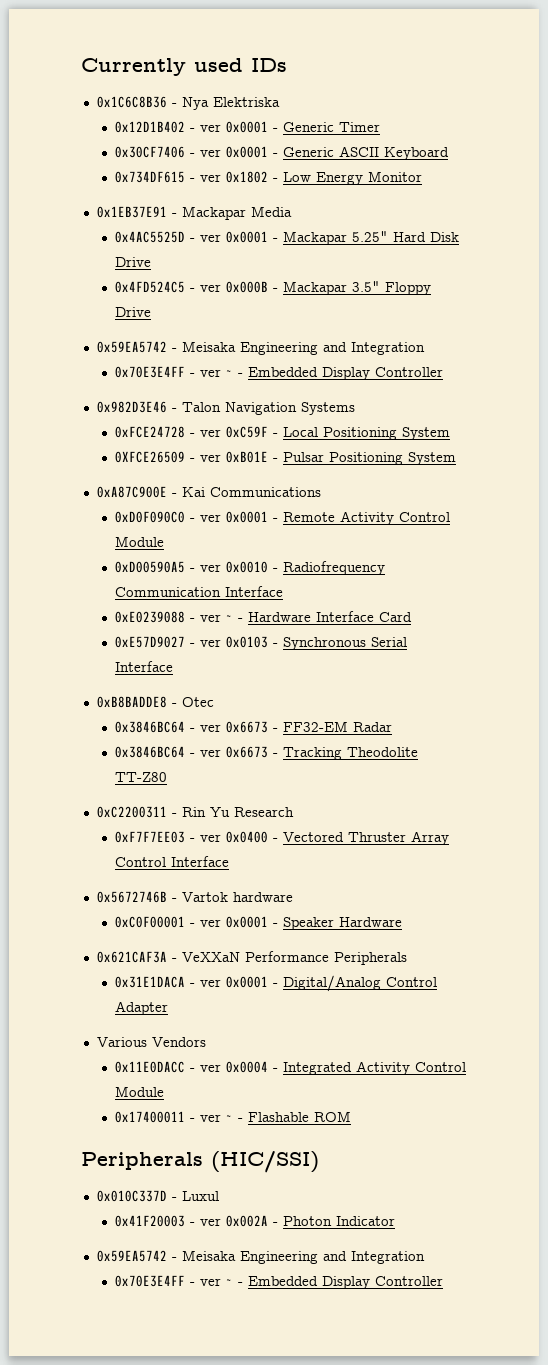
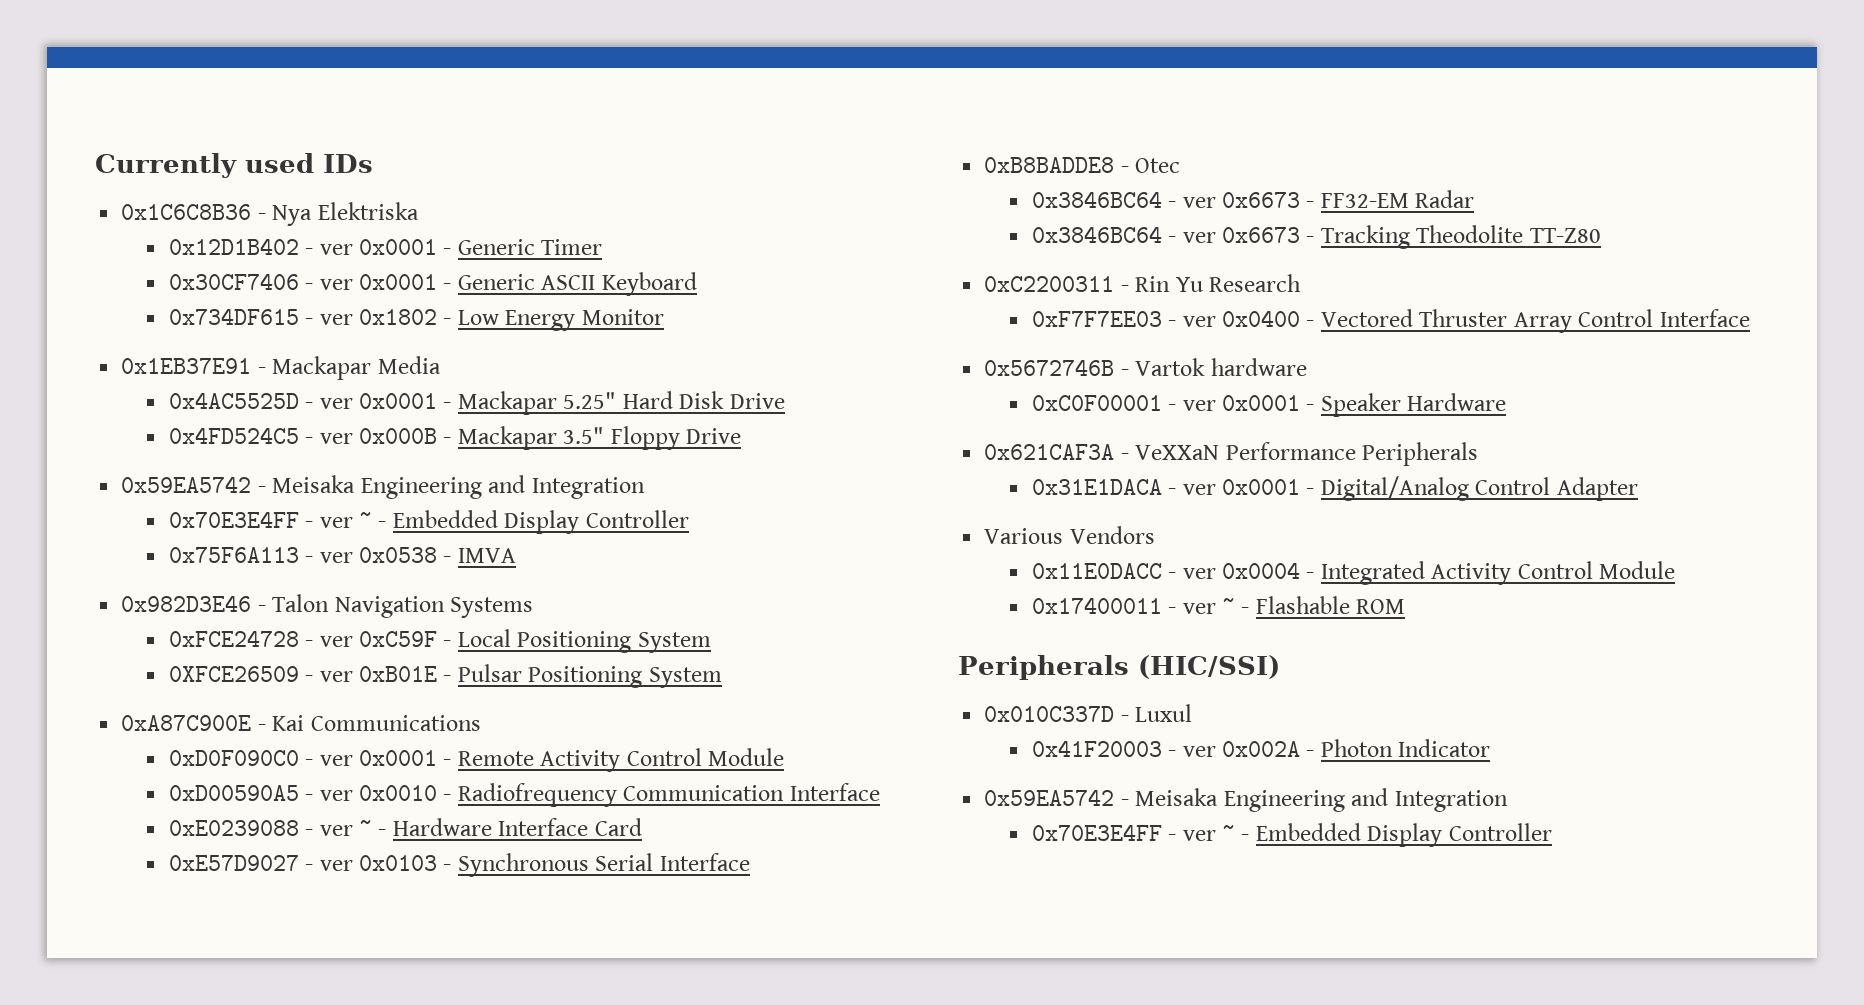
(443, 372) none -> [168,547,516,563] // 0x75F6A113 - ver 0x0538 - IMVA

